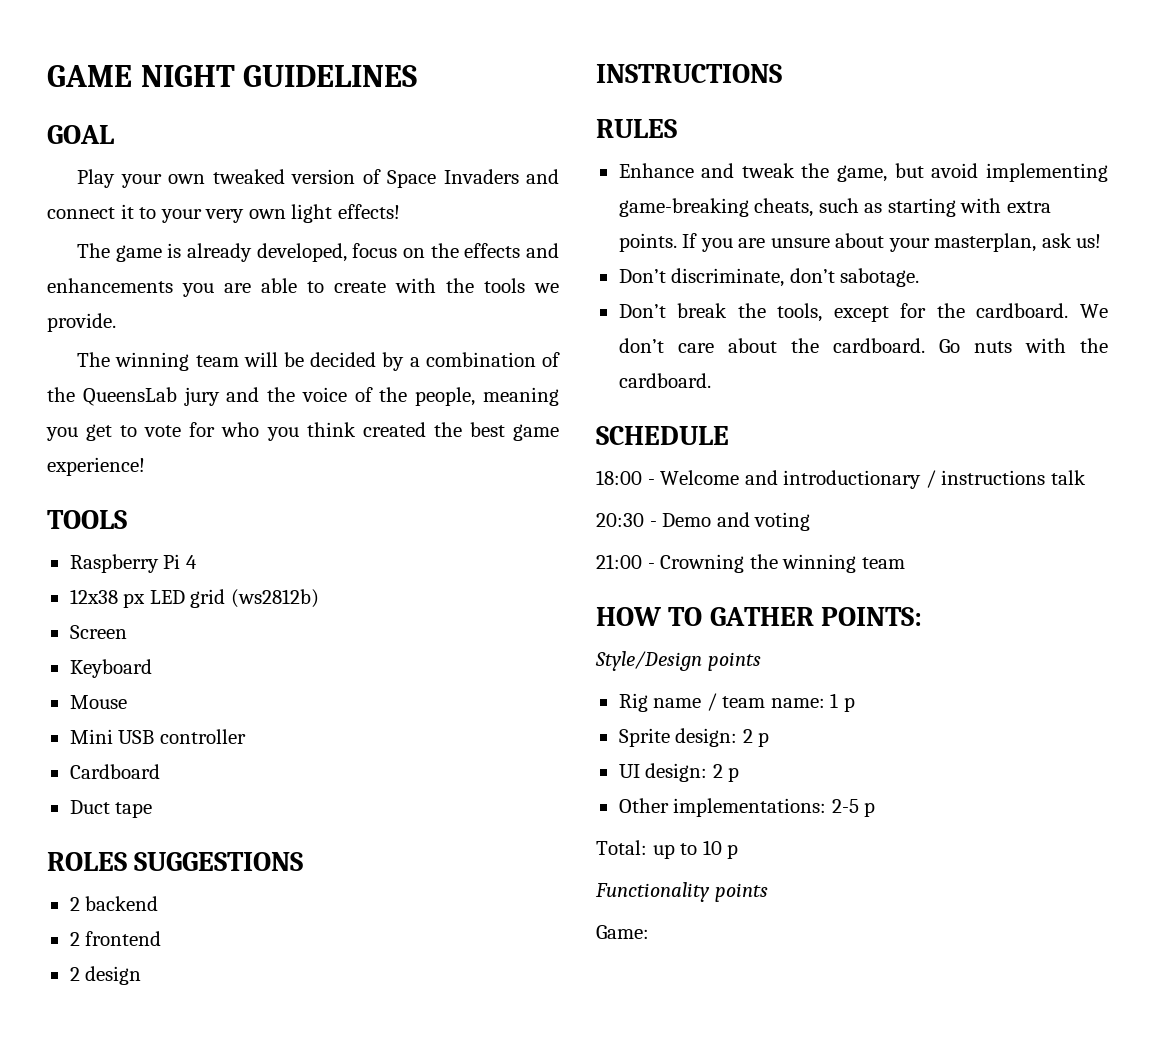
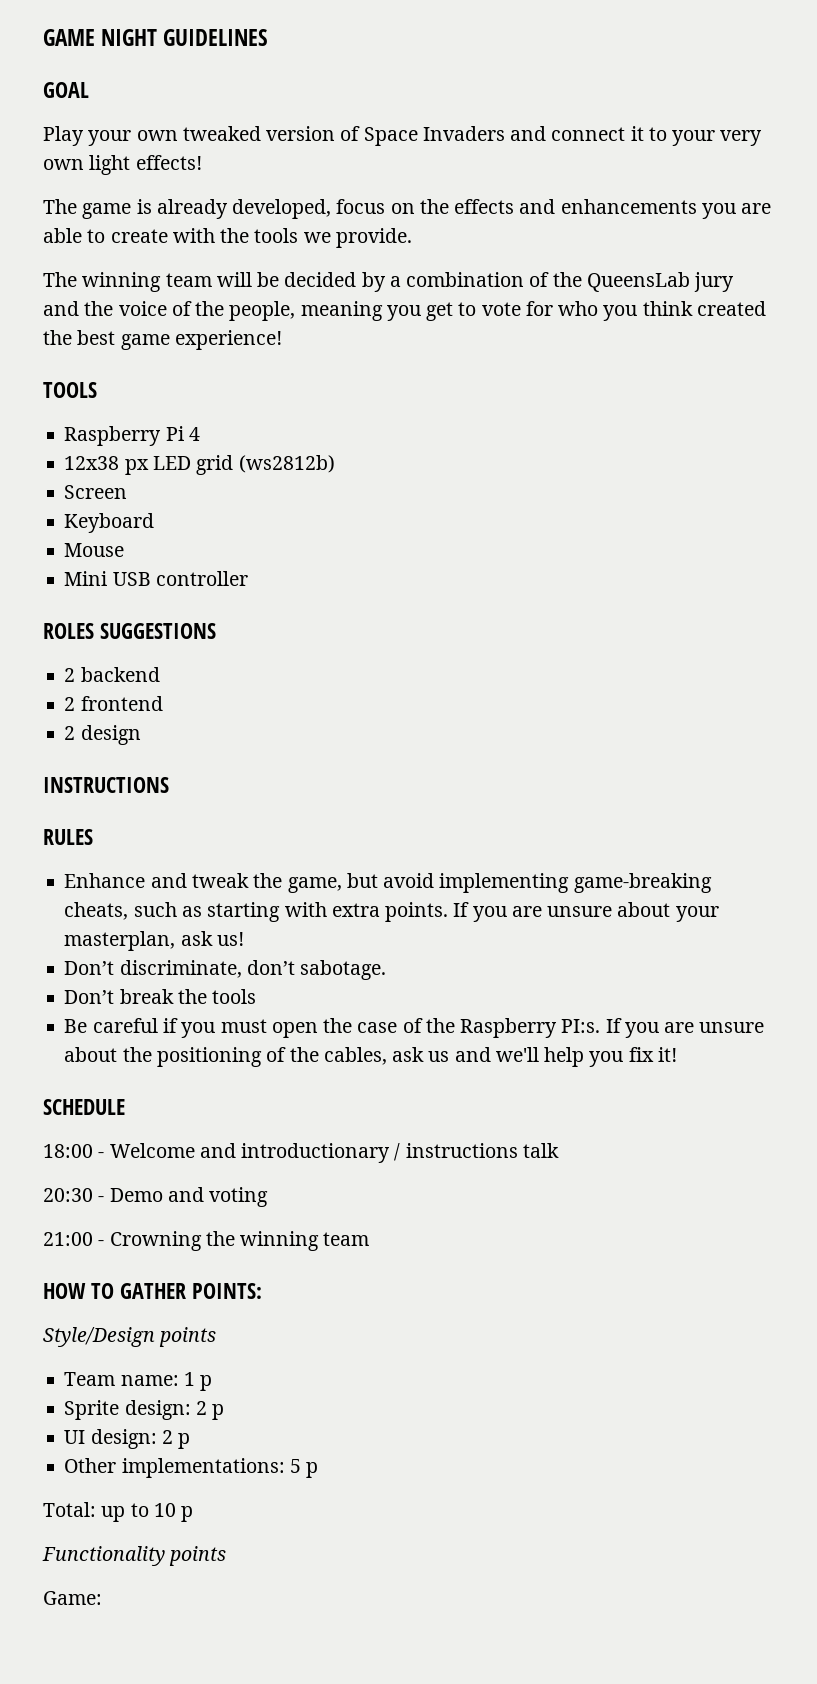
[69,764,160,779] [69,800,153,818] // Cardboard // Duct tape -> (248, 578) none
[777,303,1108,322] [618,338,1108,353] [618,373,711,388] tools, except for the cardboard. We don’t care about the cardboard. Go nuts with the cardboard. -> [212,989,257,1004] [64,1018,765,1038] [64,1047,677,1067] tools // Be careful if you must open the case of the Raspberry PI:s. If you are unsure about the positioning of the cables, ask us and we'll help you fix it!
[618,693,766,712] Rig name / team -> [64,1372,116,1386] Team
[831,799,859,813] 2-5 -> [289,1459,301,1473] 5

